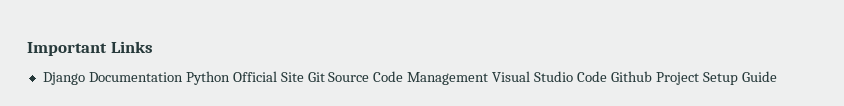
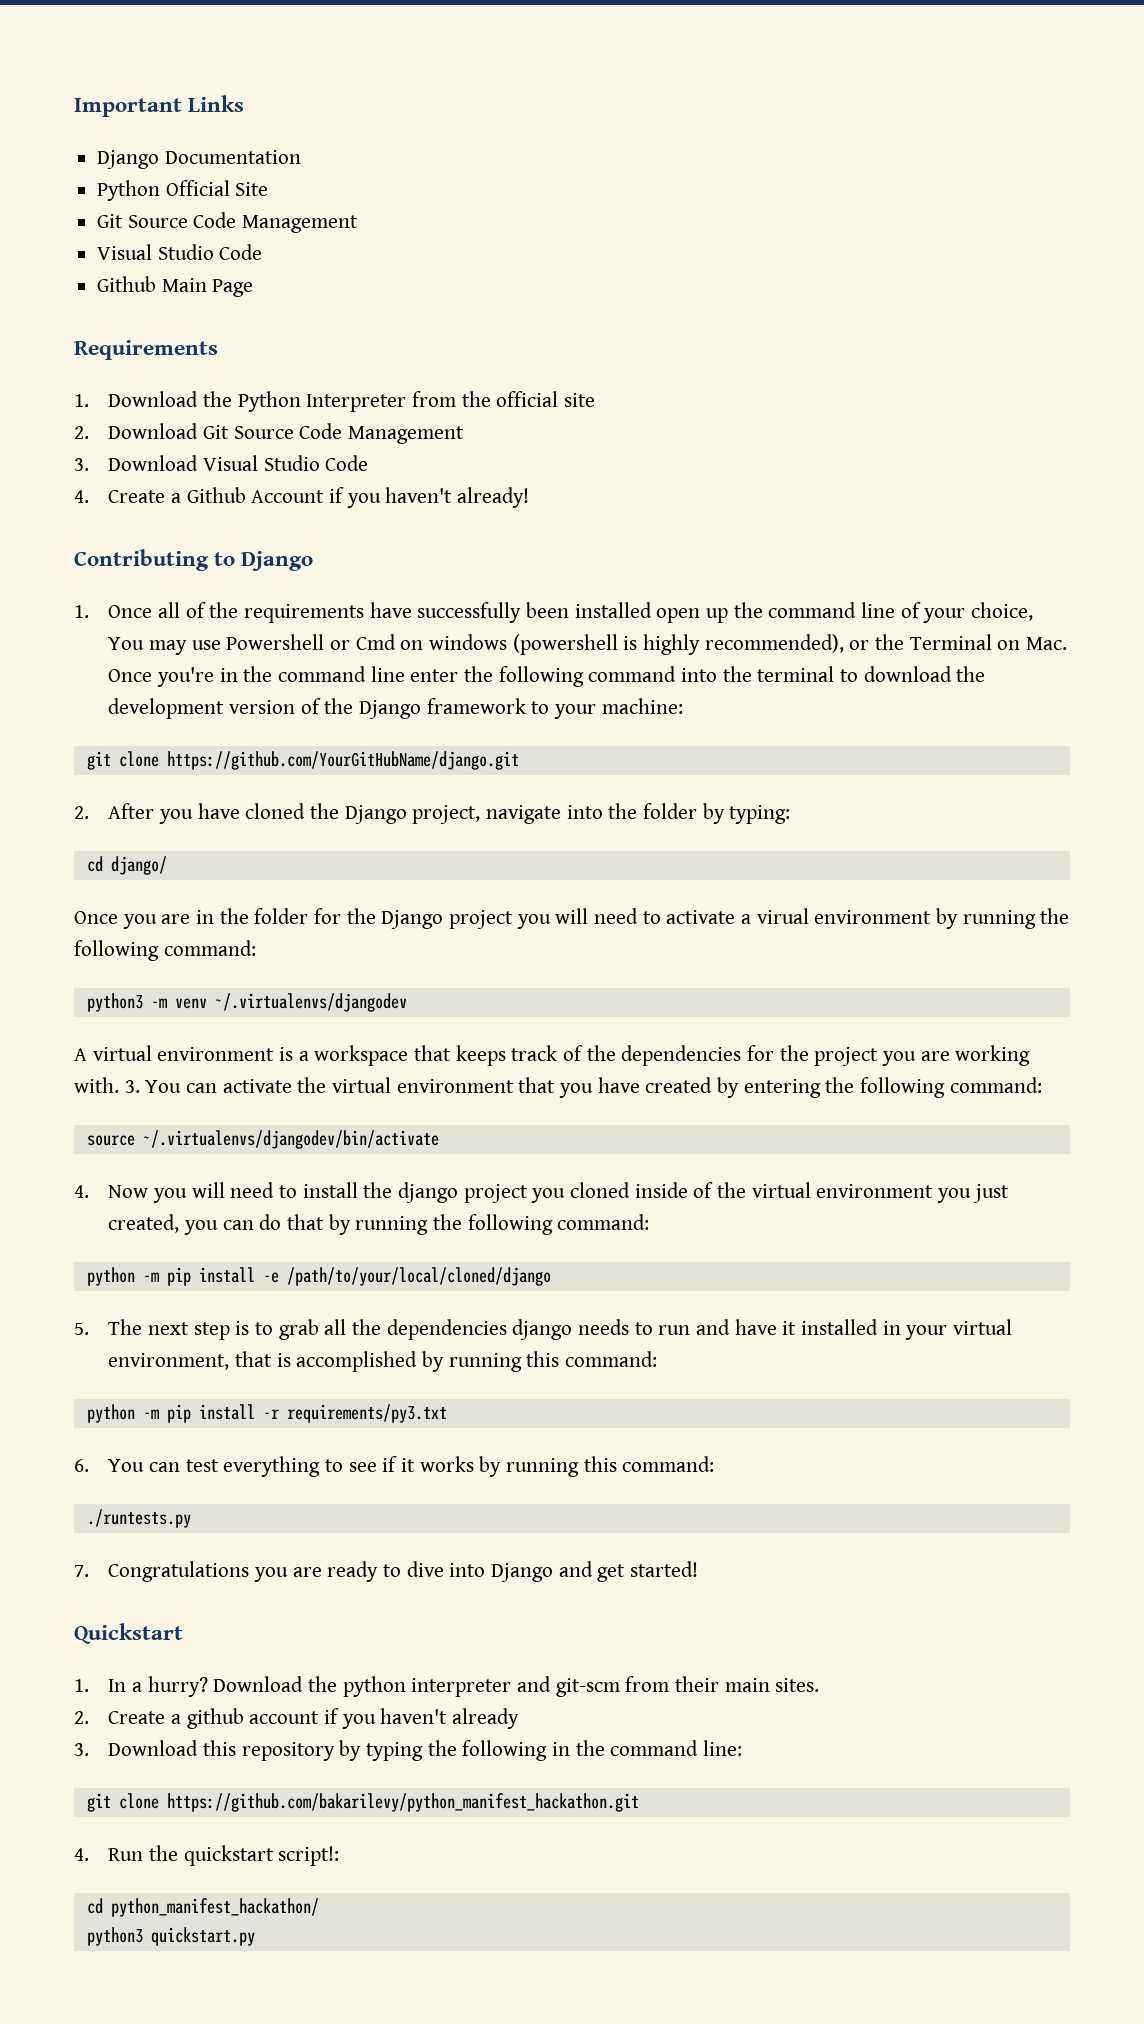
(183, 77) none -> (301, 157) //
[307,71,777,85] Git Source Code Management Visual Studio Code Github Project Setup Guide -> [97,212,359,233] [97,244,263,260] [97,276,254,297] [74,340,218,360] [74,391,595,412] [74,423,464,444] [74,455,369,471] [74,487,529,508] [74,549,314,571] [74,602,1033,623] [108,634,1067,655] [108,666,986,687] [108,698,683,719] [86,751,519,770] [74,803,791,824] [86,856,167,875] [74,908,1070,929] [74,940,256,961] [86,993,407,1012] [74,1045,1031,1066] [74,1077,1042,1098] [86,1130,439,1149] [74,1182,1009,1203] [108,1214,650,1235] [86,1267,551,1286] [74,1319,1012,1340] [108,1351,657,1372] [86,1404,447,1423] [74,1456,715,1477] [86,1509,191,1528] [74,1561,698,1582] [74,1623,183,1644] [74,1676,820,1697] [74,1708,519,1729] [74,1740,742,1761] [86,1793,639,1812] [74,1845,340,1866] [86,1898,319,1917] [86,1927,255,1946] // Git Source Code Management // Visual Studio Code // Github Main Page // Requirements // 1. Download the Python Interpreter from the official site // 2. Download Git Source Code Management // 3. Download Visual Studio Code // 4. Create a Github Account if you haven't already! // Contributing to Django // 1. Once all of the requirements have successfully been installed open up the command line of your choice, You may use Powershell or Cmd on windows (powershell is highly recommended), or the Terminal on Mac. Once you're in the command line enter the following command into the terminal to download the development version of the Django framework to your machine: // git clone https://github.com/YourGitHubName/django.git // 2. After you have cloned the Django project, navigate into the folder by typing: // cd django/ // Once you are in the folder for the Django project you will need to activate a virual environment by running the following command: // python3 -m venv ~/.virtualenvs/djangodev // A virtual environment is a workspace that keeps track of the dependencies for the project you are working with. 3. You can activate the virtual environment that you have created by entering the following command: // source ~/.virtualenvs/djangodev/bin/activate // 4. Now you will need to install the django project you cloned inside of the virtual environment you just created, you can do that by running the following command: // python -m pip install -e /path/to/your/local/cloned/django // 5. The next step is to grab all the dependencies django needs to run and have it installed in your virtual environment, that is accomplished by running this command: // python -m pip install -r requirements/py3.txt // 6. You can test everything to see if it works by running this command: // ./runtests.py // 7. Congratulations you are ready to dive into Django and get started! // Quickstart // 1. In a hurry? Download the python interpreter and git-scm from their main sites. // 2. Create a github account if you haven't already // 3. Download this repository by typing the following in the command line: // git clone https://github.com/bakarilevy/python_manifest_hackathon.git // 4. Run the quickstart script!: // cd python_manifest_hackathon/ // python3 quickstart.py

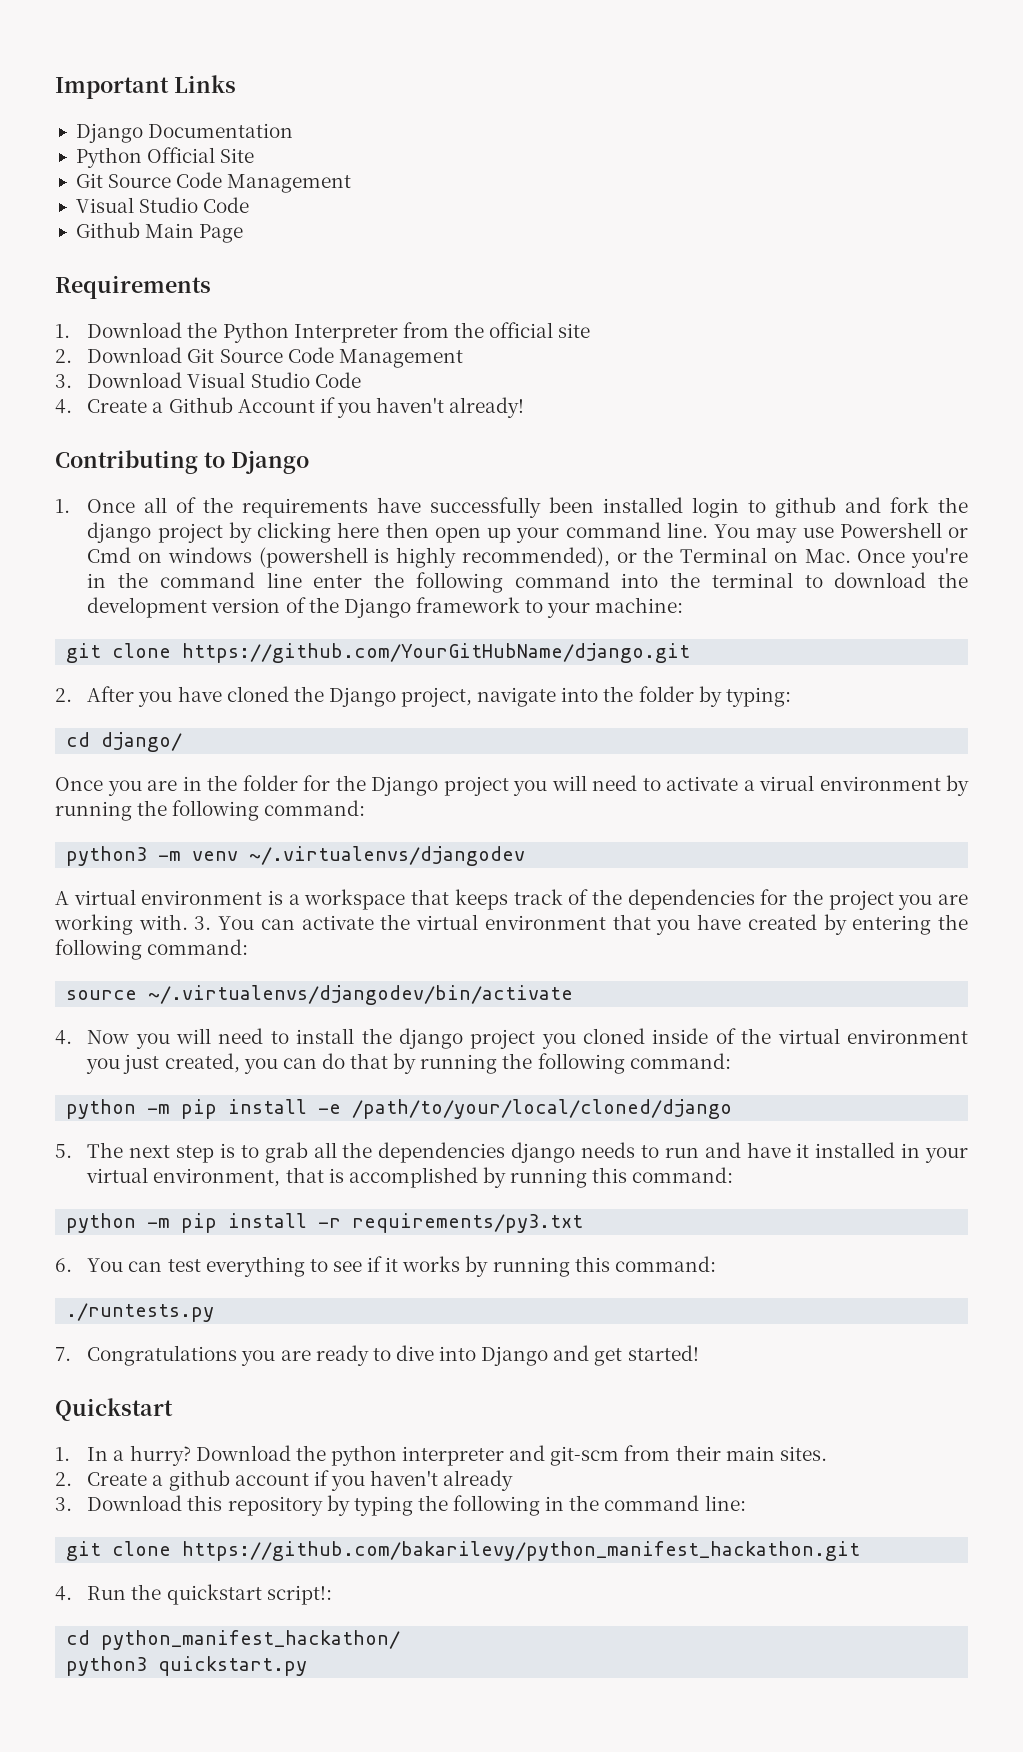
[656,602,1033,623] open up the command line of your choice, -> [692,497,969,518] [87,522,708,543] login to github and fork the django project by clicking here then open up your command line.

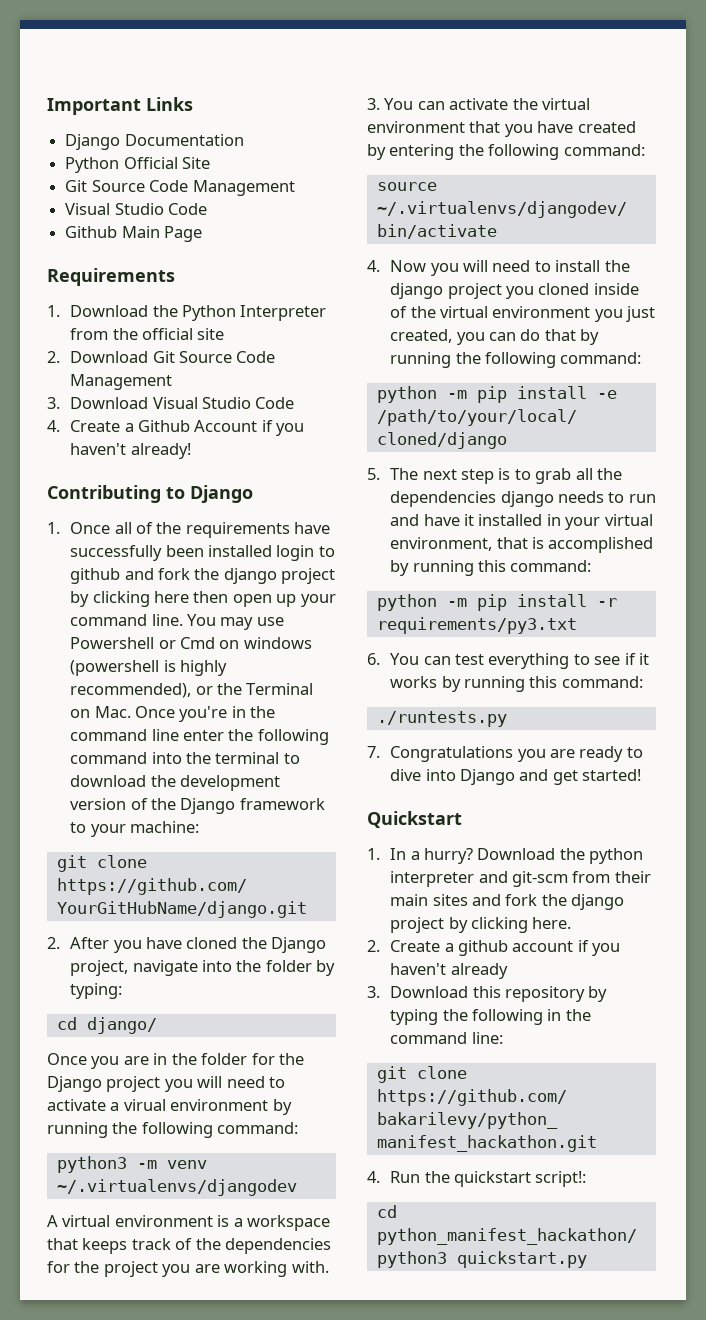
[779,1446,827,1461] sites. -> [432,894,625,910] [390,917,572,933] sites and fork the django project by clicking here.

